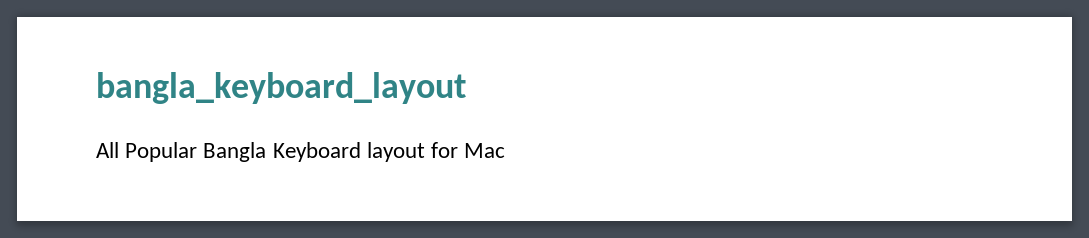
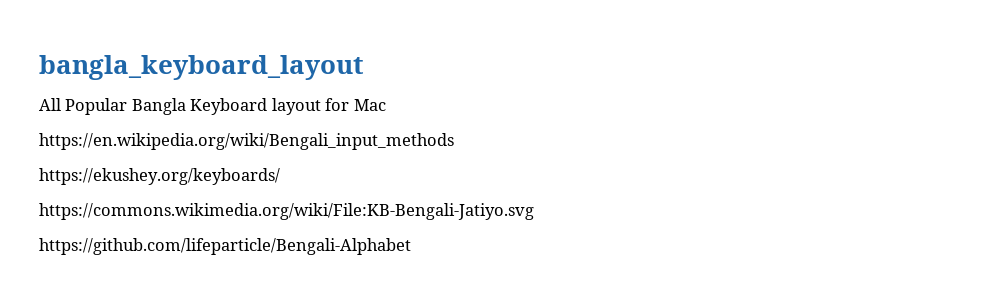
(506, 150) none -> [39,133,454,150] [39,168,280,185] [39,203,534,220] [39,238,411,255] // https://en.wikipedia.org/wiki/Bengali_input_methods // https://ekushey.org/keyboards/ // https://commons.wikimedia.org/wiki/File:KB-Bengali-Jatiyo.svg // https://github.com/lifeparticle/Bengali-Alphabet

